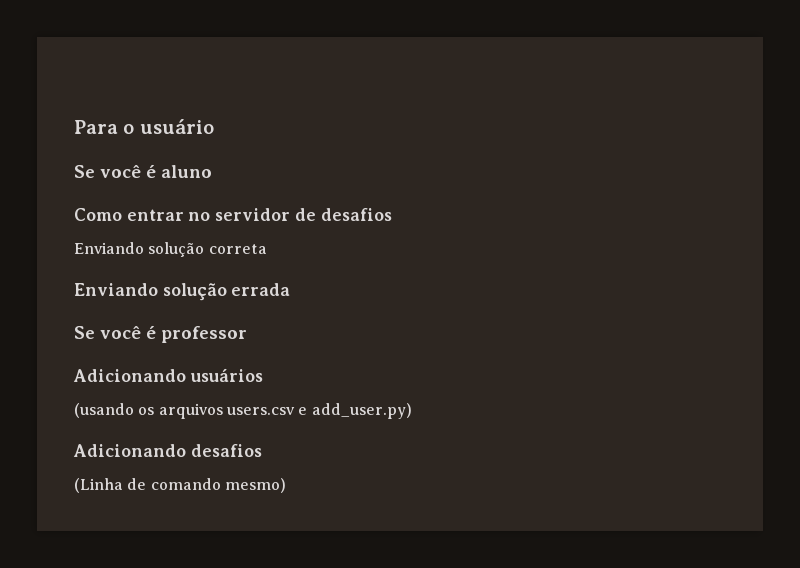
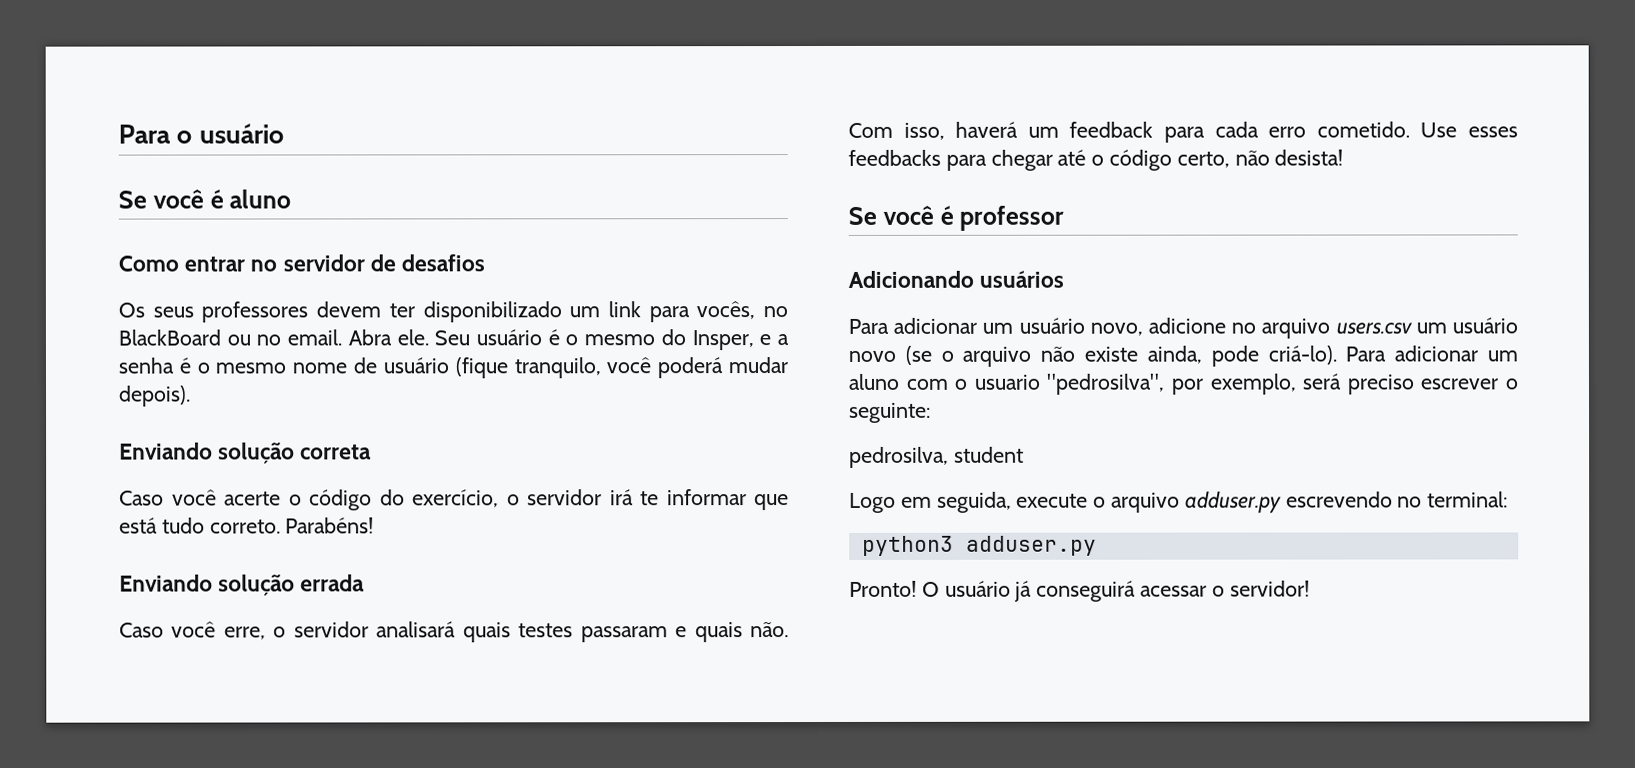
[74,242,267,257] [74,283,291,301] Enviando solução correta // Enviando solução errada -> [118,301,788,323] [118,329,790,351] [118,357,788,379] [119,385,191,407] [119,442,373,464] [119,489,789,511] [119,517,375,534] [119,574,366,596] [119,621,789,643] [848,121,1518,143] [848,149,1344,171] Os seus professores devem ter disponibilizado um link para vocês, no BlackBoard ou no email. Abra ele. Seu usuário é o mesmo do Insper, e a senha é o mesmo nome de usuário (fique tranquilo, você poderá mudar depois). // Enviando solução correta // Caso você acerte o código do exercício, o servidor irá te informar que está tudo correto. Parabéns! // Enviando solução errada // Caso você erre, o servidor analisará quais testes passaram e quais não. Com isso, haverá um feedback para cada erro cometido. Use esses feedbacks para chegar até o código certo, não desista!
[74,403,412,419] [73,444,262,457] [74,478,286,493] (usando os arquivos users.csv e add_user.py) // Adicionando desafios // (Linha de comando mesmo) -> [848,317,1518,339] [848,345,1518,367] [848,373,1519,395] [849,402,931,423] [849,446,1024,468] [849,490,1509,514] [861,535,1097,556] [849,580,1310,602] Para adicionar um usuário novo, adicione no arquivo users.csv um usuário novo (se o arquivo não existe ainda, pode criá-lo). Para adicionar um aluno com o usuario "pedrosilva", por exemplo, será preciso escrever o seguinte: // pedrosilva, student // Logo em seguida, execute o arquivo adduser.py escrevendo no terminal: // python3 adduser.py // Pronto! O usuário já conseguirá acessar o servidor!

